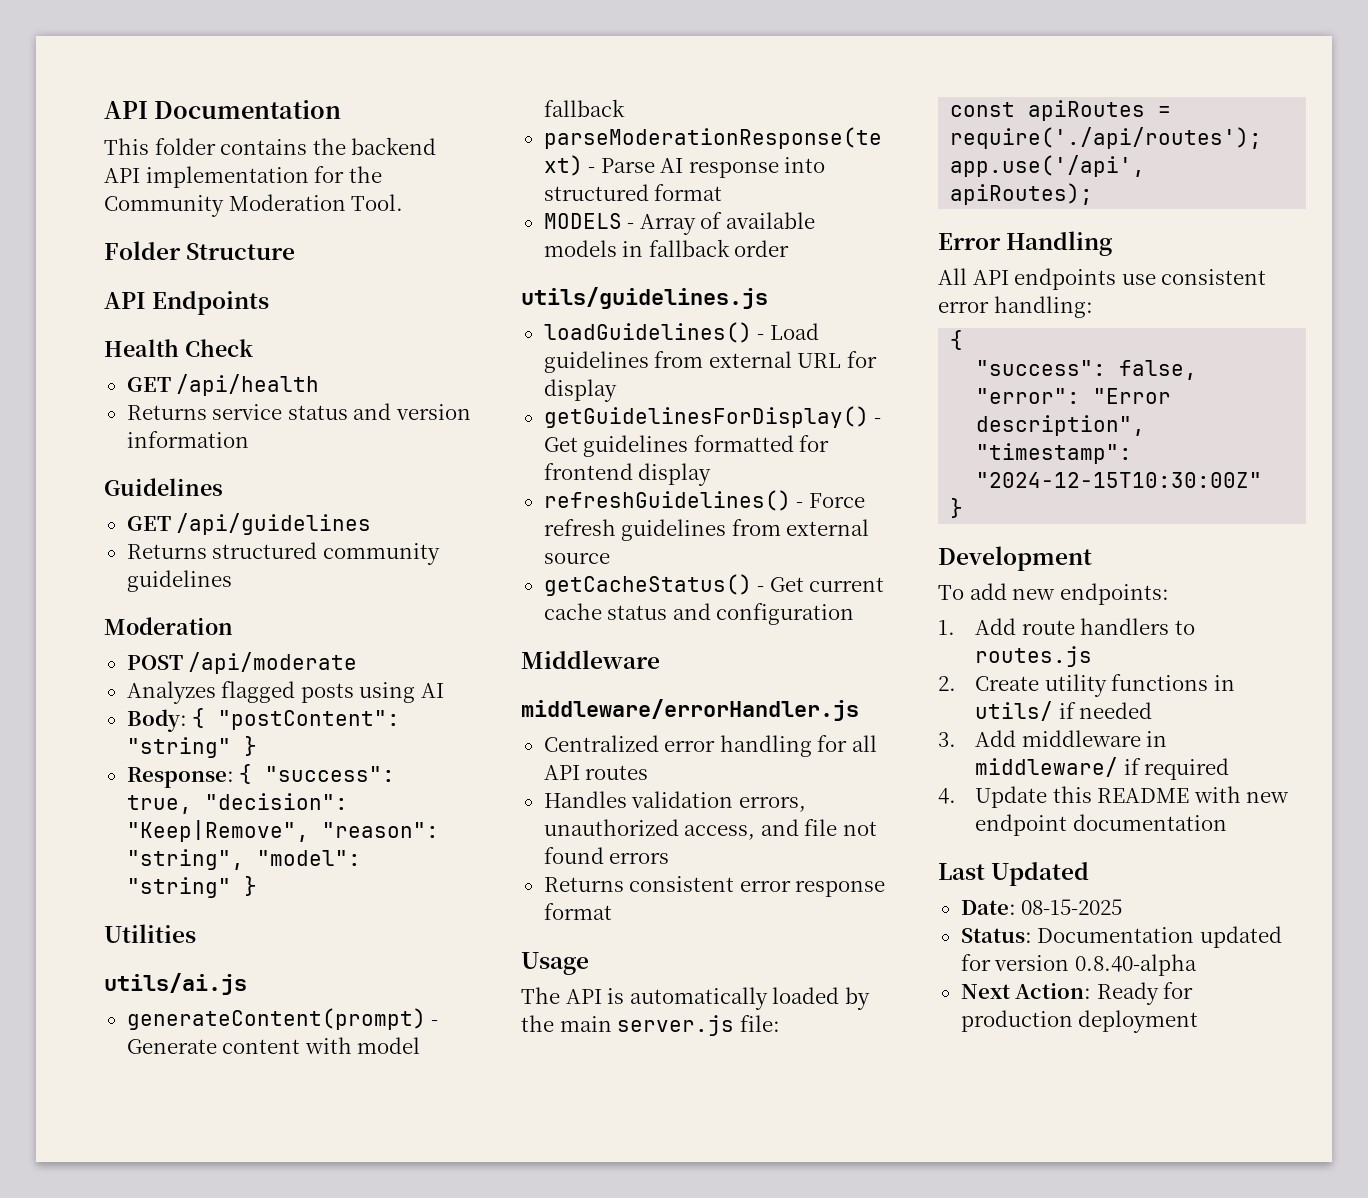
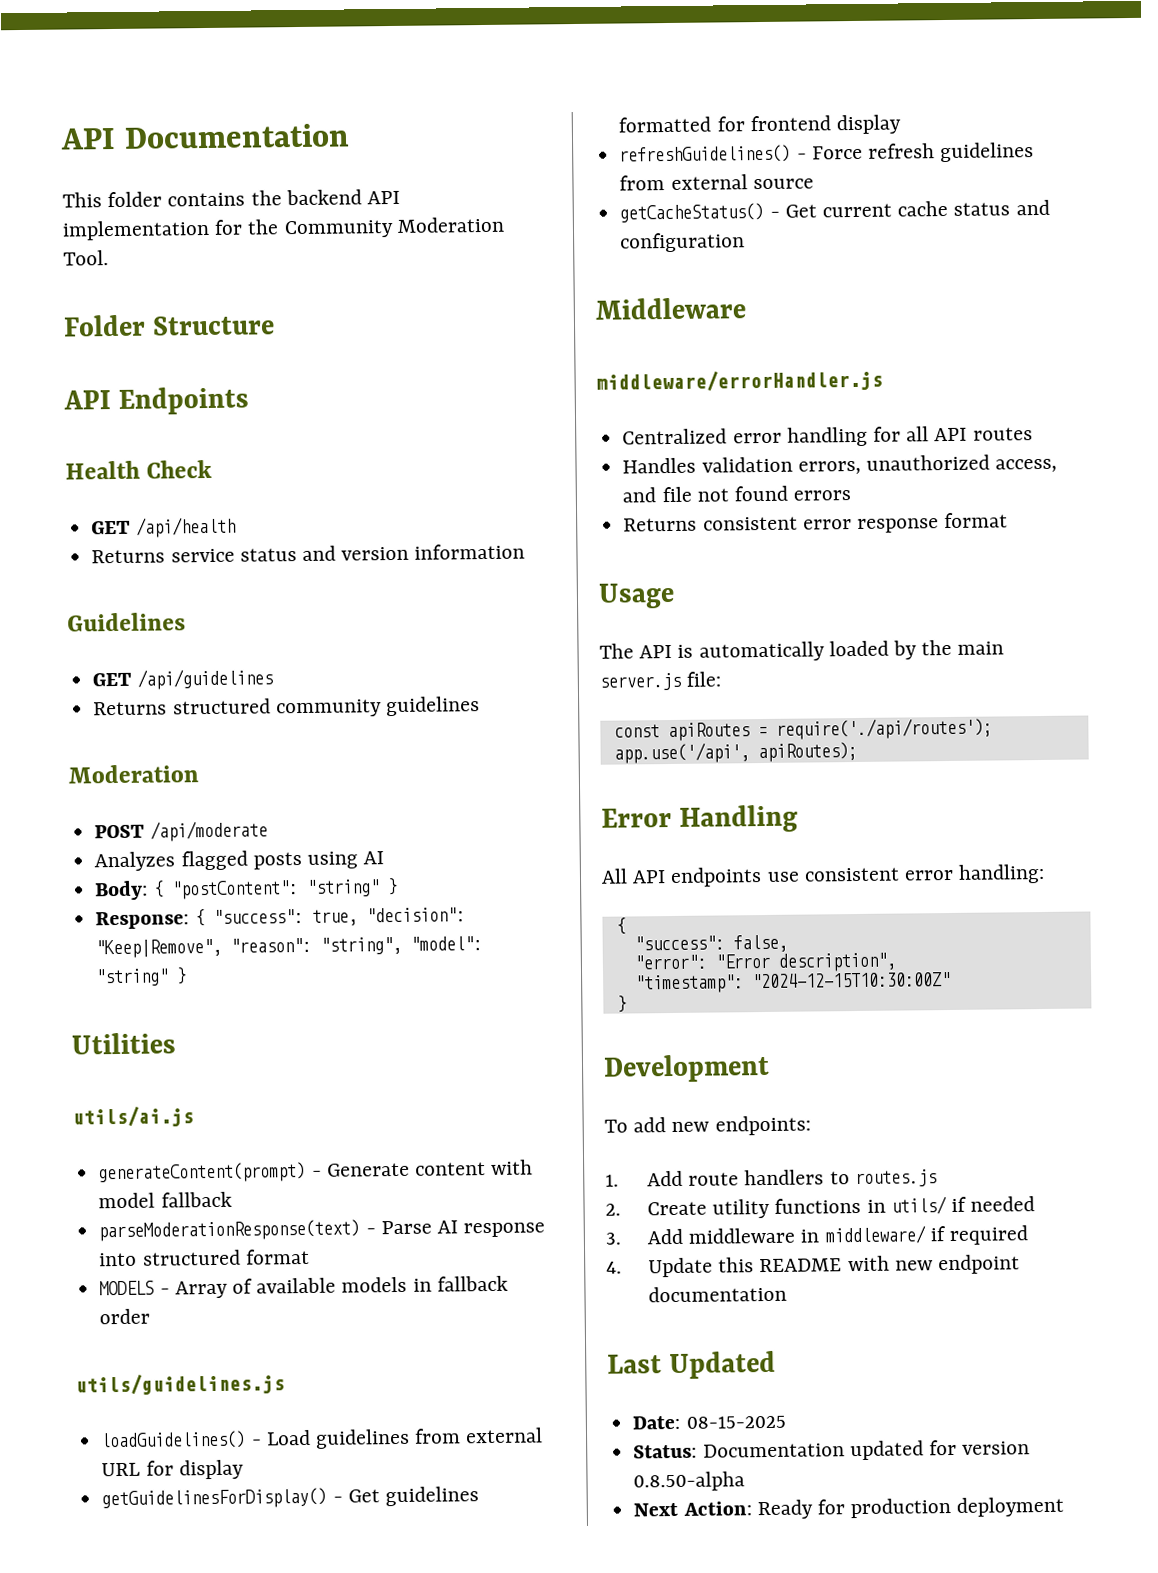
[1074,954,1197,976] 0.8.40-alpha -> [633,1471,746,1492] 0.8.50-alpha

